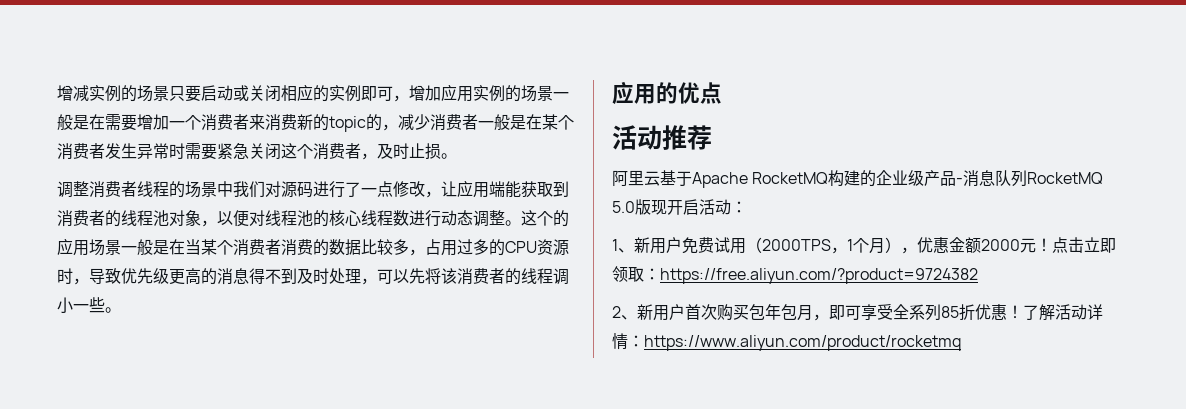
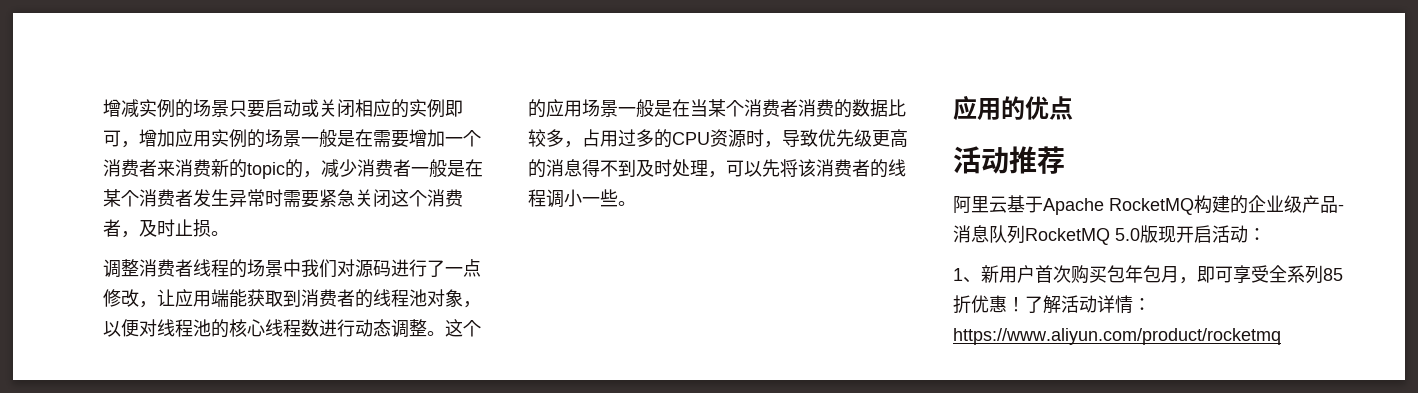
[682,237,1116,254] [612,266,978,284] [612,304,685,321] 免费试用（2000TPS，1个月），优惠金额2000元！点击立即领取：https://free.aliyun.com/?product=9724382 // 2、新用户 -> (1035, 274) none

